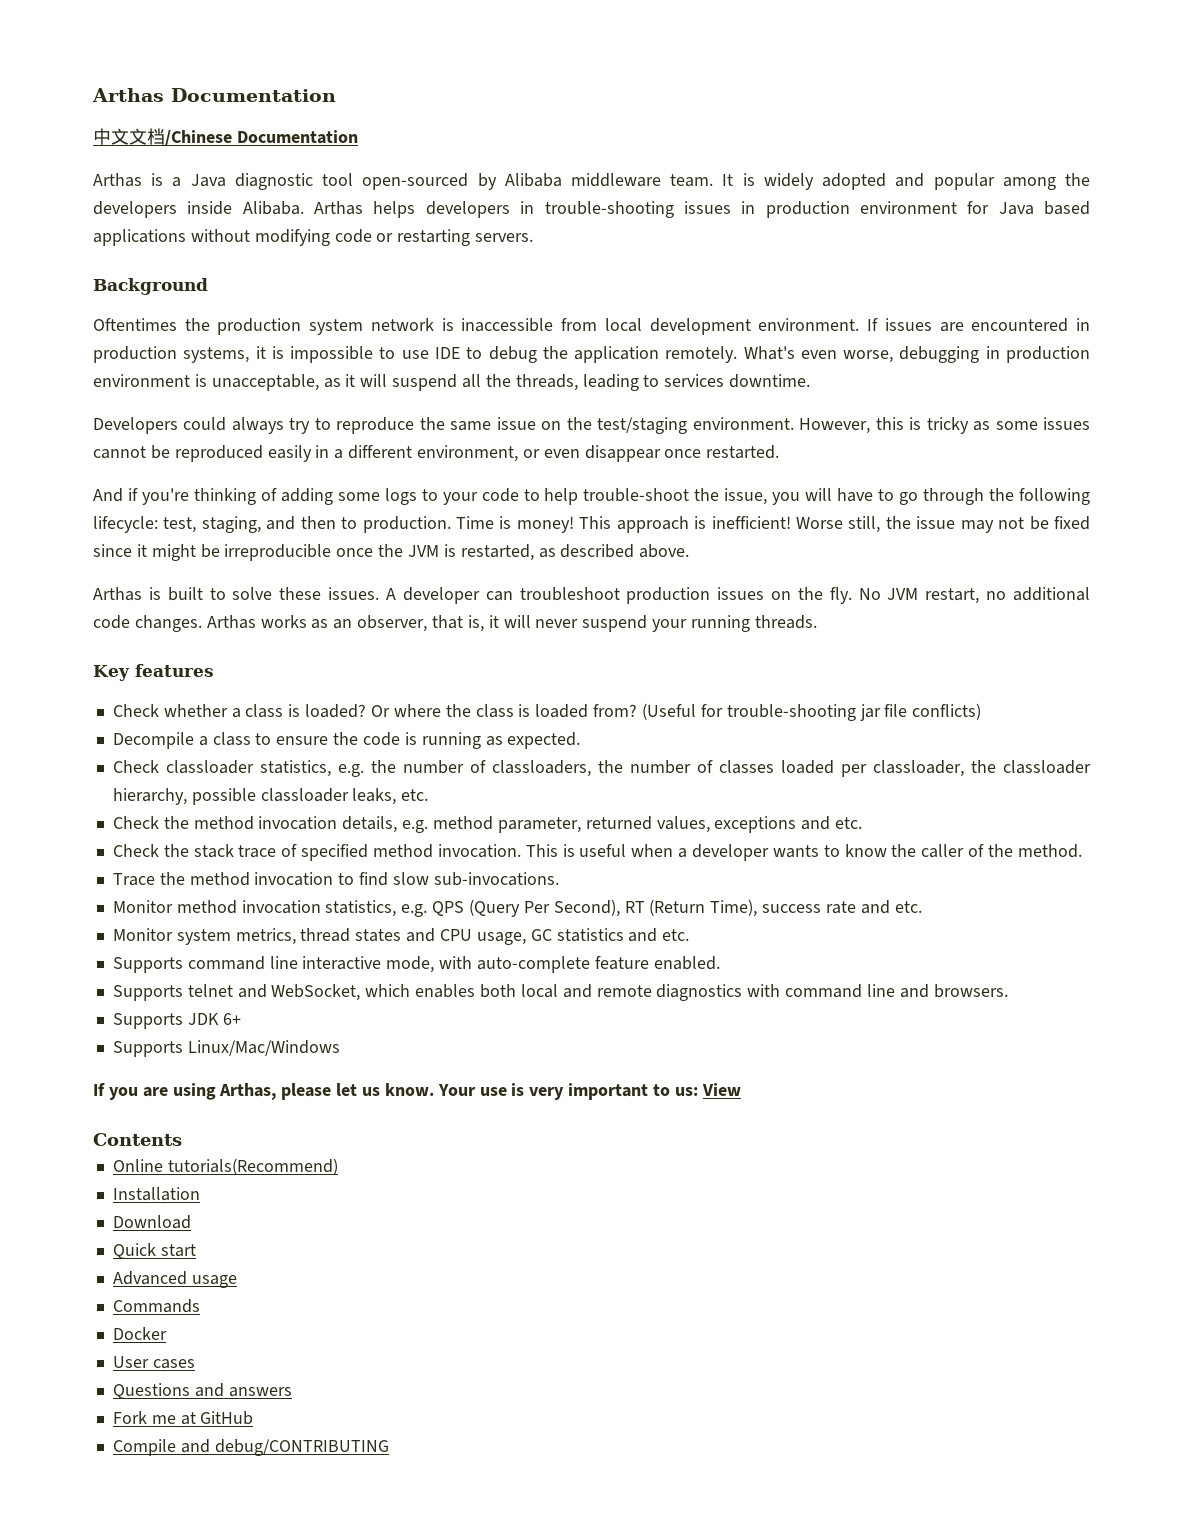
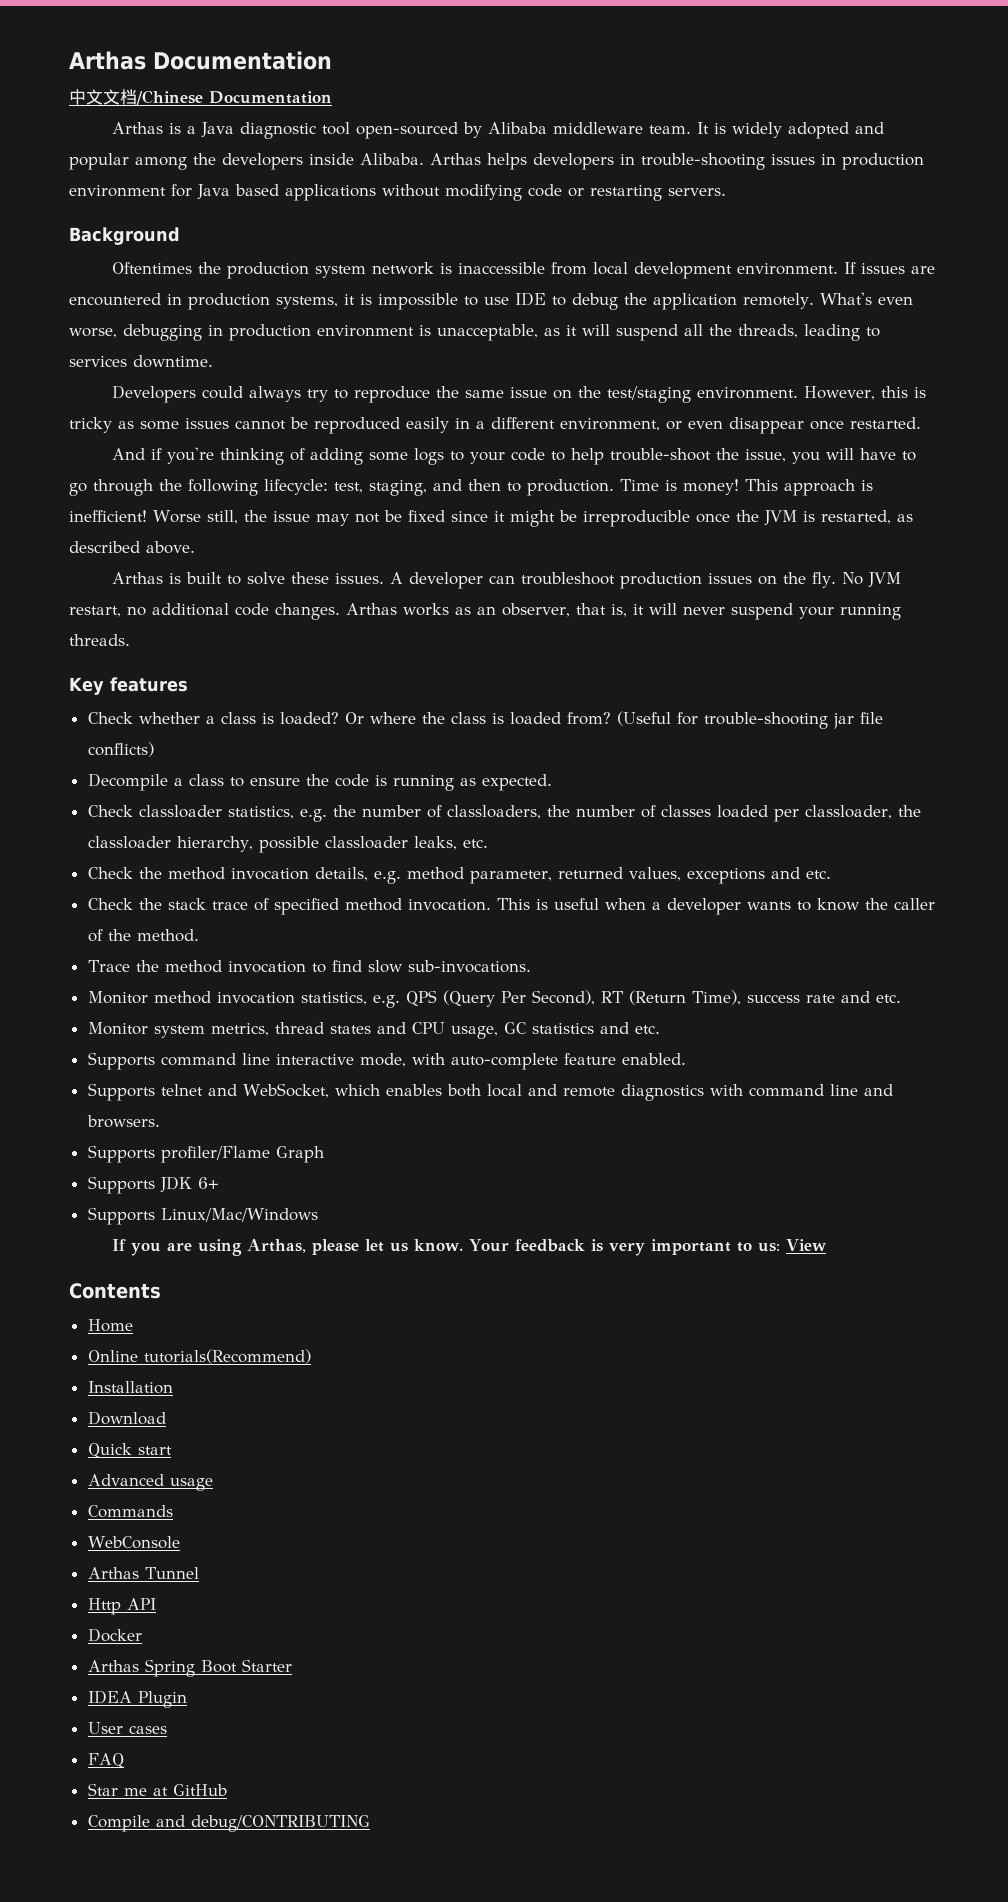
(1008, 991) none -> [87,1145,324,1163] // Supports profiler/Flame Graph
[479,1087,507,1096] use -> [514,1239,585,1252] feedback
(182, 1139) none -> [87,1319,133,1332] // Home
[112,1327,167,1340] [112,1356,195,1369] [112,1383,292,1399] [112,1411,147,1424] Docker // User cases // Questions and answers // Fork -> [87,1536,180,1549] [87,1567,199,1579] [87,1598,156,1615] [87,1628,142,1642] [87,1659,292,1677] [87,1690,187,1708] [87,1722,167,1734] [87,1753,125,1768] [87,1783,118,1796] WebConsole // Arthas Tunnel // Http API // Docker // Arthas Spring Boot Starter // IDEA Plugin // User cases // FAQ // Star

